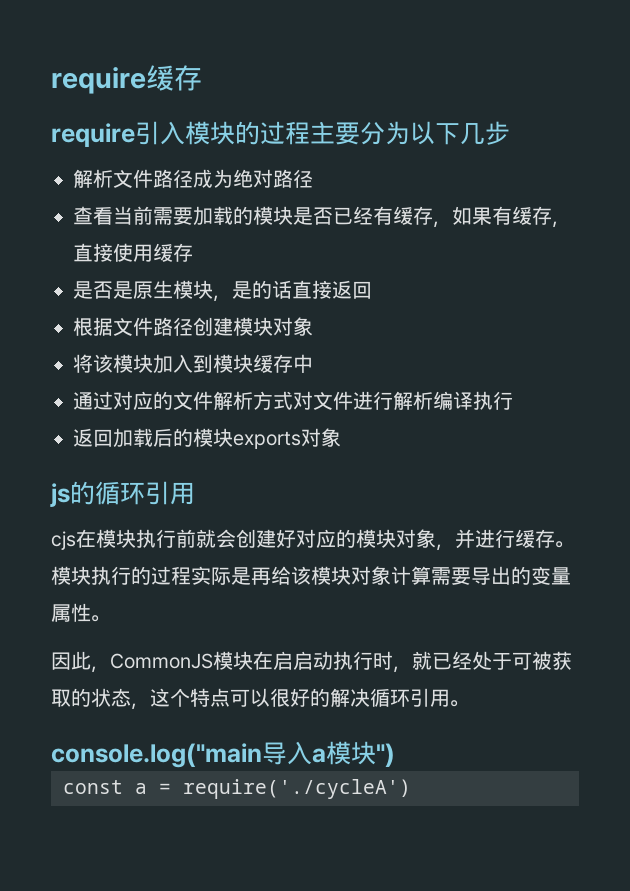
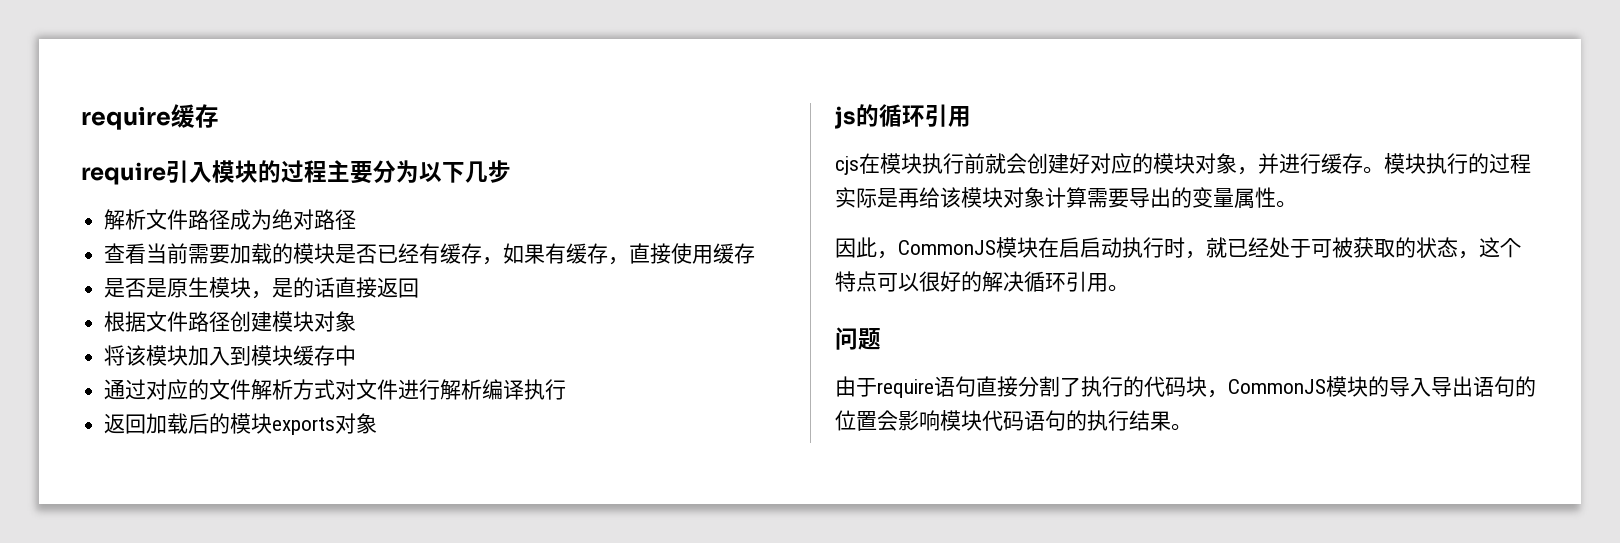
[51,741,395,768] [63,779,411,799] console.log("main导入a模块") // const a = require('./cycleA') -> [835,327,881,350] [835,376,1536,398] [835,410,1192,431] 问题 // 由于require语句直接分割了执行的代码块，CommonJS模块的导入导出语句的位置会影响模块代码语句的执行结果。

